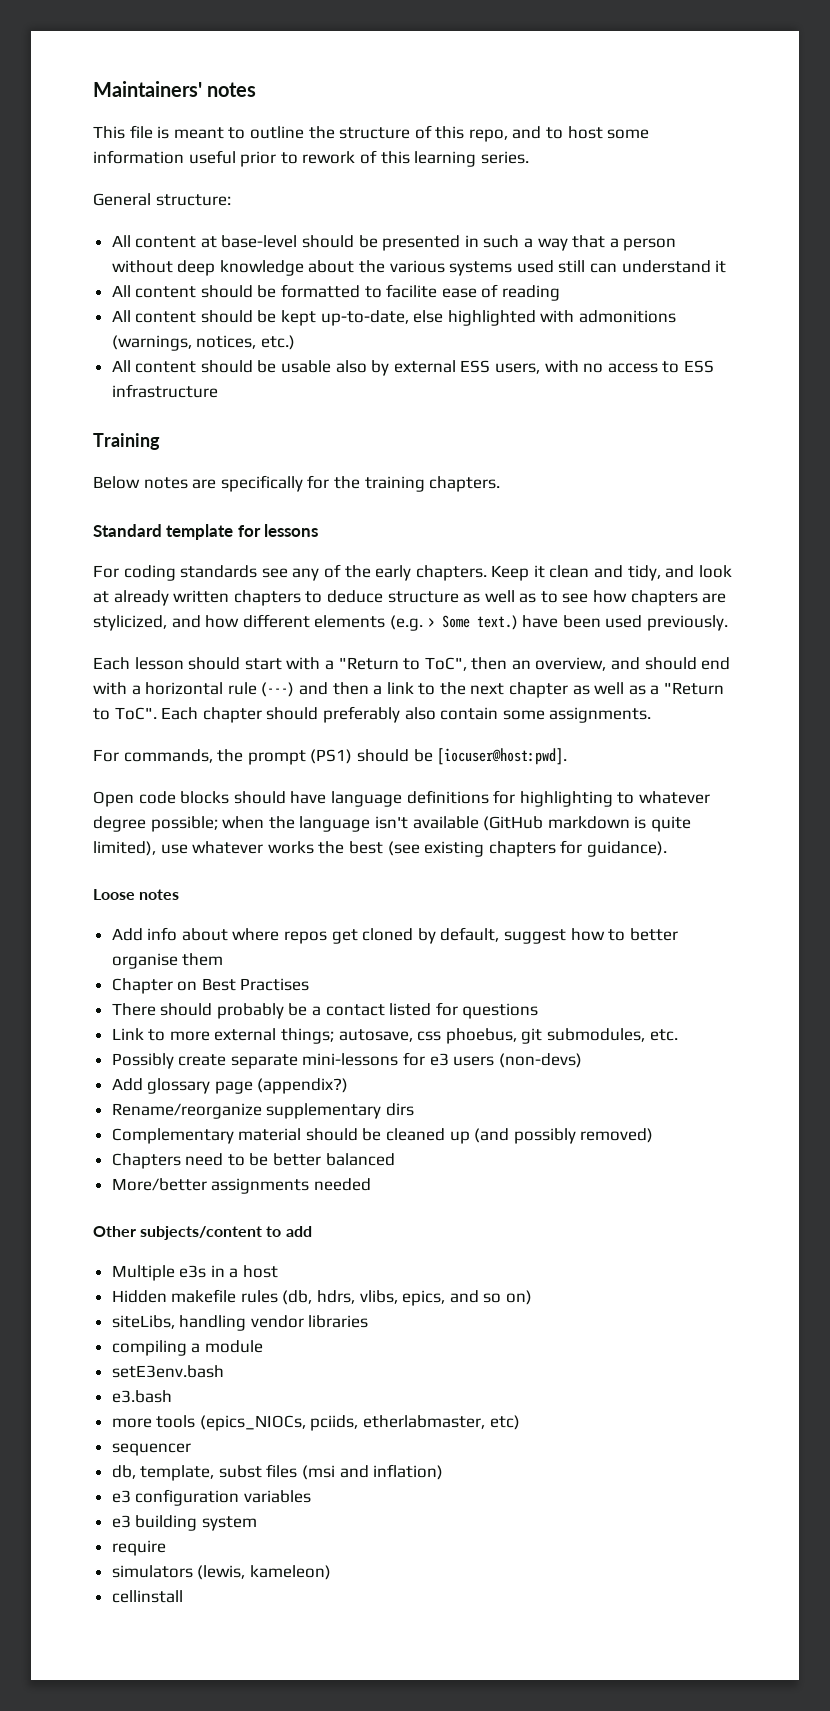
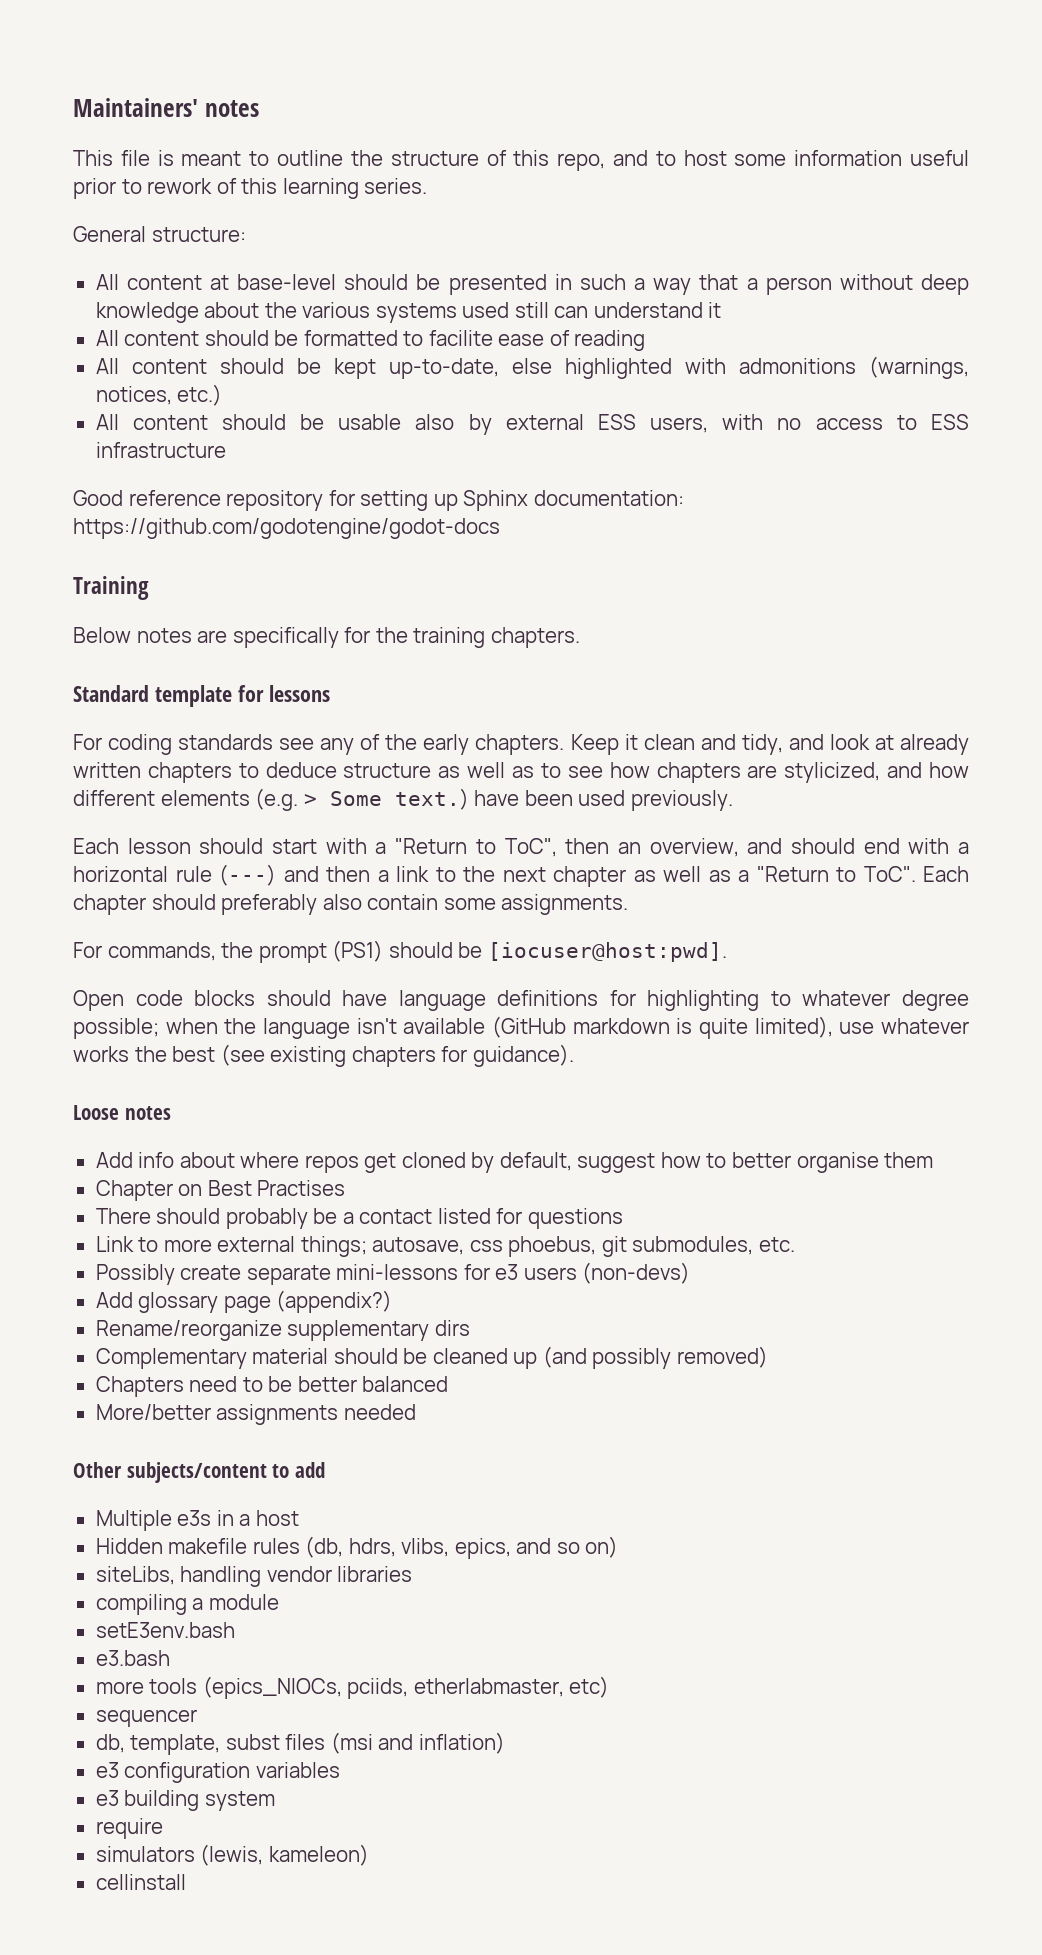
(218, 391) none -> [73,490,684,511] [73,518,500,539] // Good reference repository for setting up Sphinx documentation: https://github.com/godotengine/godot-docs

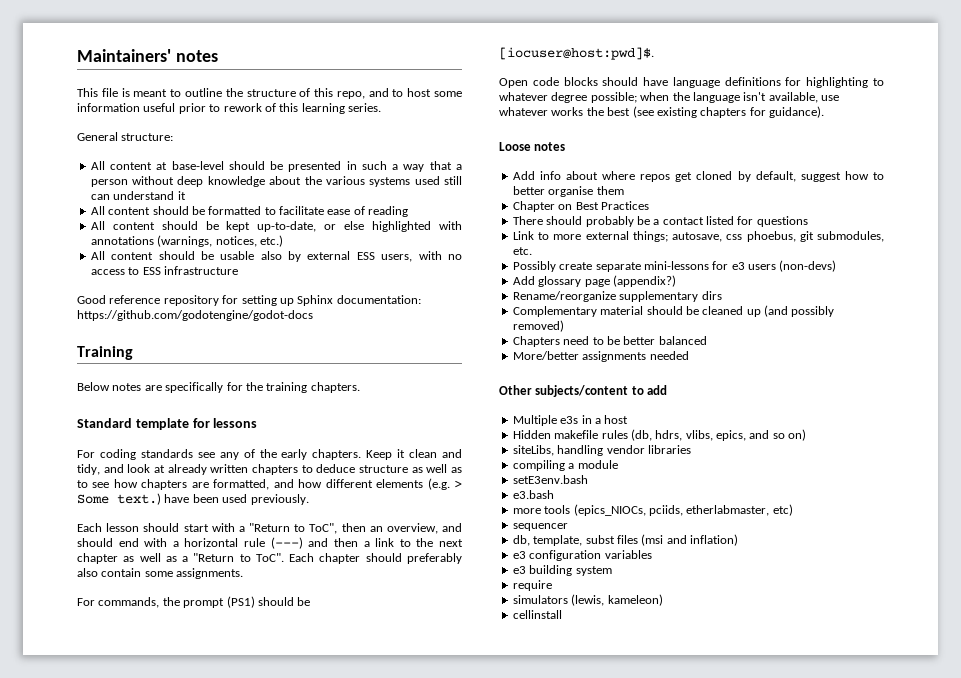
[428,330,493,346] facilite -> [279,206,324,215] facilitate
(499, 368) none -> [324,224,337,230] or
[738,358,856,374] admonitions -> [90,236,154,245] annotations
[784,762,881,783] stylicized, -> [213,479,270,490] formatted,
[487,942,727,962] [iocuser@host:pwd]. -> [499,47,654,60] [iocuser@host:pwd]$.
[403,1016,833,1039] available (GitHub markdown is quite limited), -> [768,92,818,103] available,
[257,1180,346,1196] Practises -> [600,201,649,210] Practices

